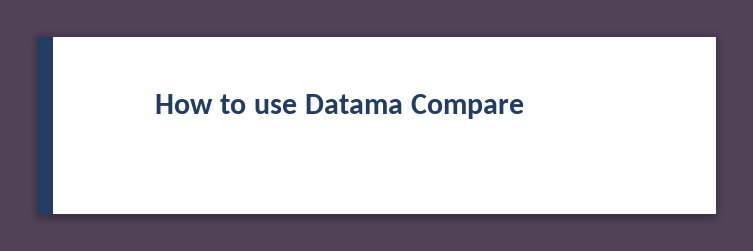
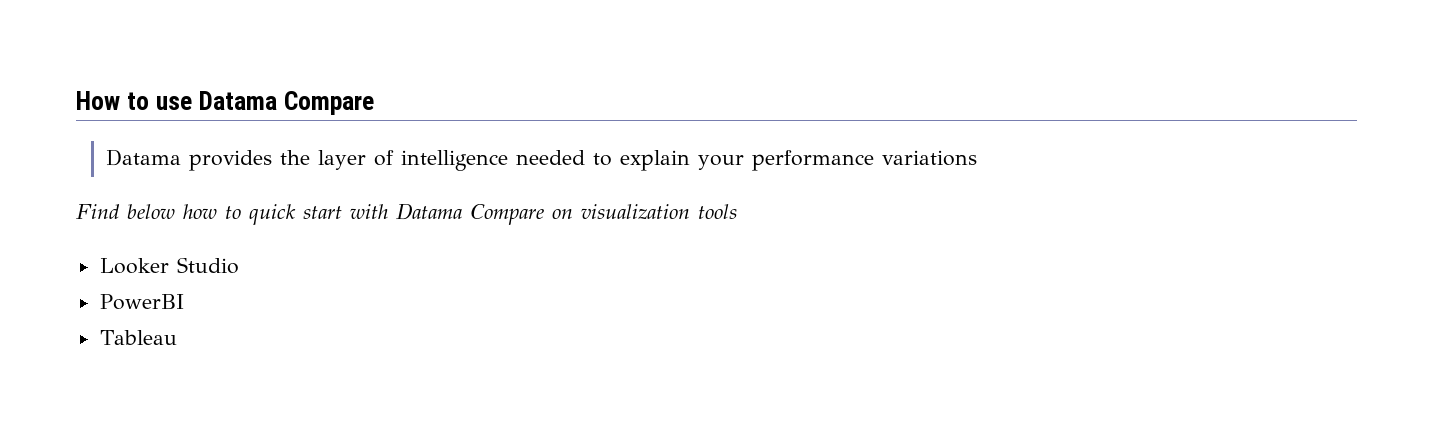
(524, 106) none -> [106,149,978,171] [76,203,737,225] [99,257,239,274] [99,294,184,310] [99,330,177,345] // Datama provides the layer of intelligence needed to explain your performance variations // Find below how to quick start with Datama Compare on visualization tools // Looker Studio // PowerBI // Tableau

